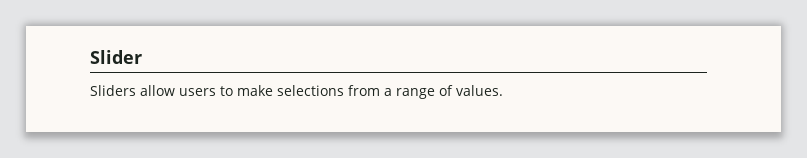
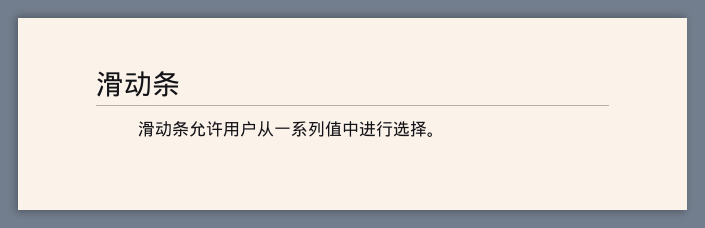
[90,50,142,64] [90,85,503,99] Slider // Sliders allow users to make selections from a range of values. -> [96,71,180,97] [138,121,445,137] 滑动条 // 滑动条允许用户从一系列值中进行选择。

